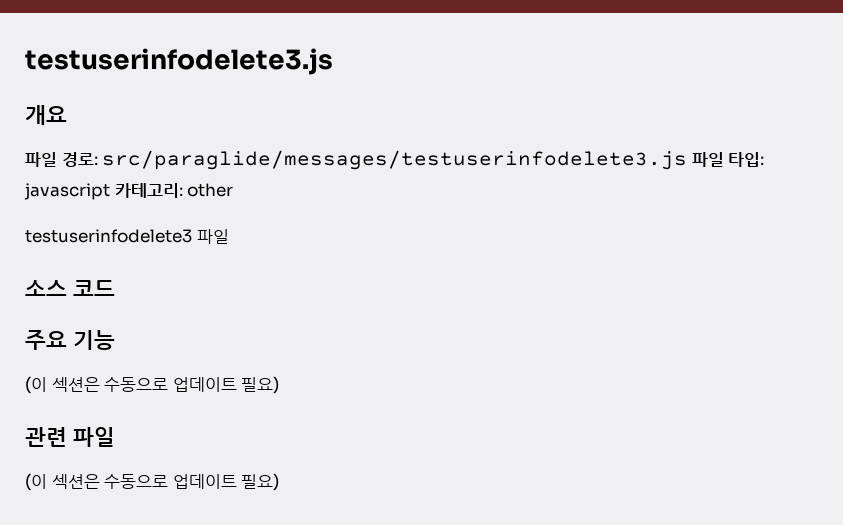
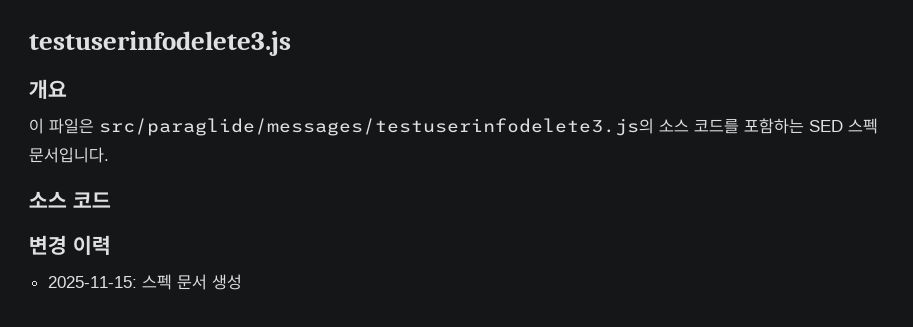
[25,150,765,170] [24,183,234,200] [25,229,229,244] [25,279,115,296] [25,330,115,350] [25,376,280,394] [25,427,115,447] [25,473,280,491] 파일 경로: src/paraglide/messages/testuserinfodelete3.js 파일 타입: javascript 카테고리: other // testuserinfodelete3 파일 // 소스 코드 // 주요 기능 // (이 섹션은 수동으로 업데이트 필요) // 관련 파일 // (이 섹션은 수동으로 업데이트 필요) -> [29,118,878,136] [29,147,109,163] [29,191,111,208] [29,235,111,255] [47,274,242,290] 이 파일은 src/paraglide/messages/testuserinfodelete3.js의 소스 코드를 포함하는 SED 스펙 문서입니다. // 소스 코드 // 변경 이력 // 2025-11-15: 스펙 문서 생성

